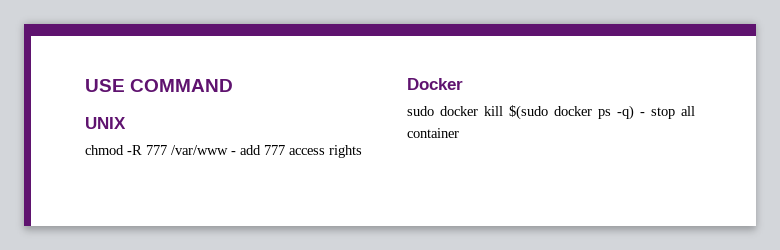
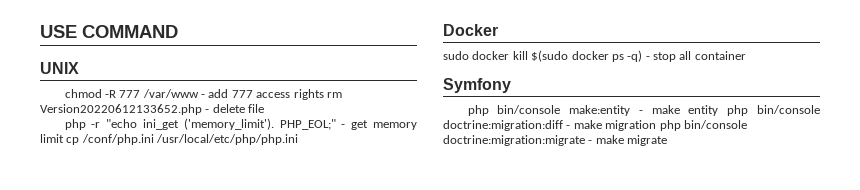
(362, 151) none -> [326,92,342,98] [40,104,265,115] [64,118,417,130] [40,134,299,145] rm Version20220612133652.php - delete file // php -r "echo ini_get ('memory_limit'). PHP_EOL;" - get memory limit cp /conf/php.ini /usr/local/etc/php/php.ini
(459, 133) none -> [443,78,511,93] [467,105,820,116] [443,120,747,131] [443,135,668,146] // Symfony // php bin/console make:entity - make entity php bin/console doctrine:migration:diff - make migration php bin/console doctrine:migration:migrate - make migrate

